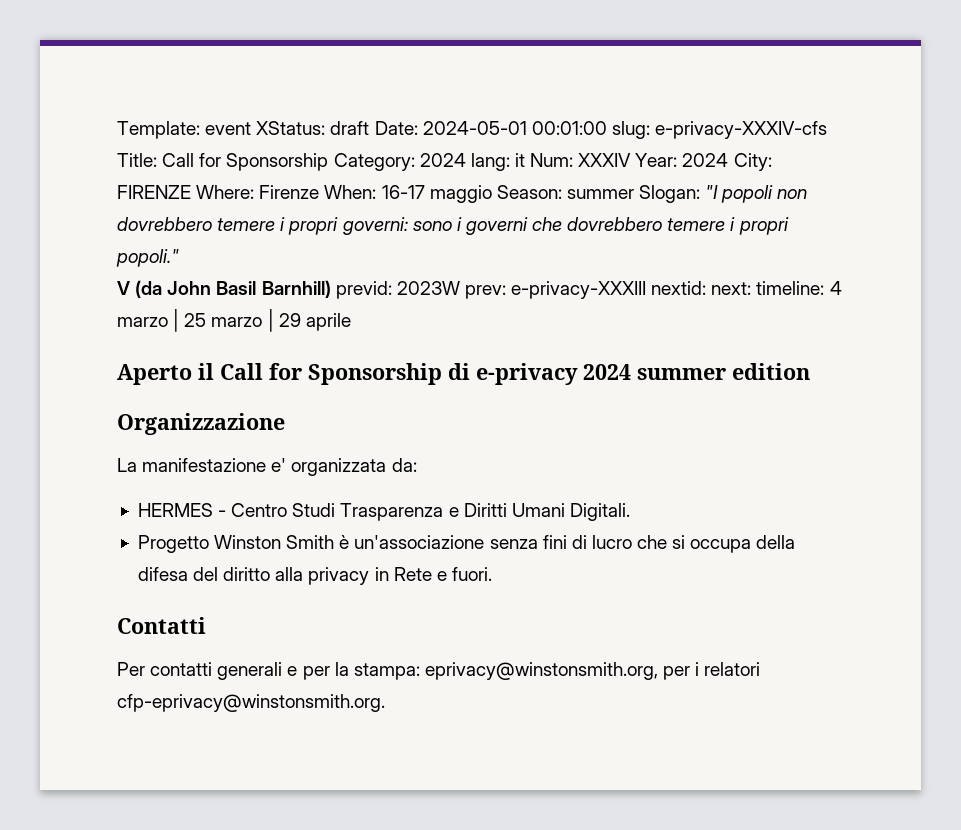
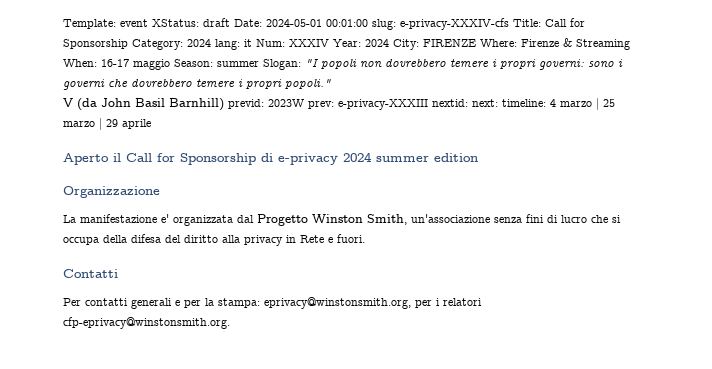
(320, 192) none -> [563,38,630,50] & Streaming
[391,458,417,472] [137,503,630,521] [137,535,350,553] da: // HERMES - Centro Studi Trasparenza e Diritti Umani Digitali. // Progetto Winston Smith è -> [237,214,407,226] dal Progetto Winston Smith,

